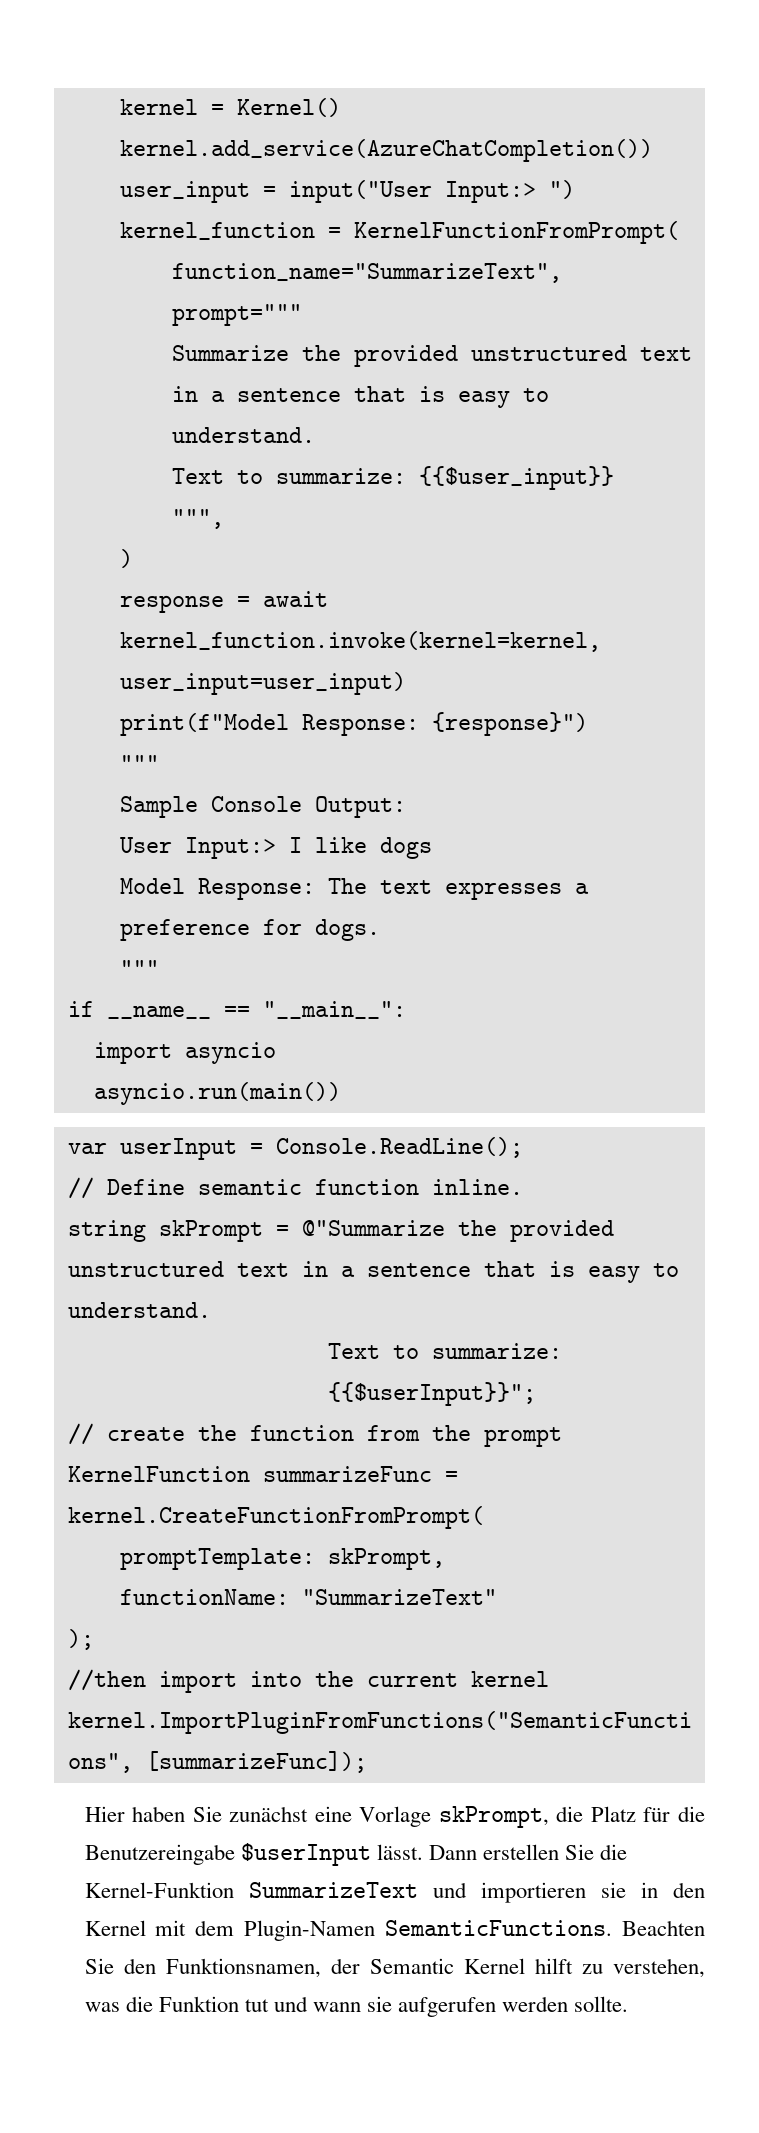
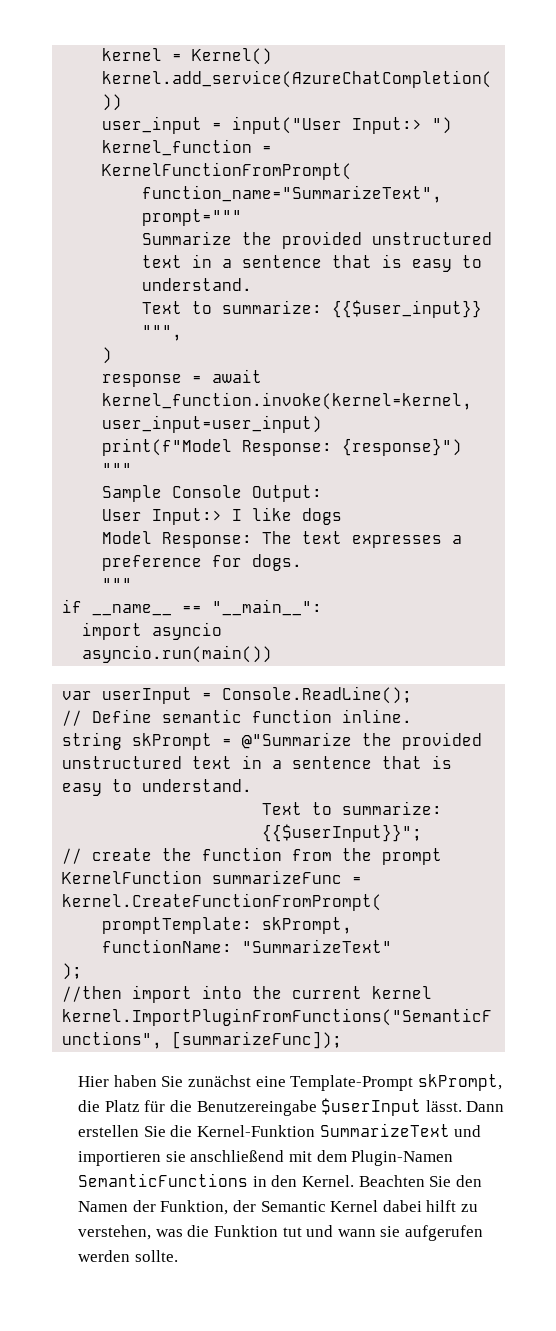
[359,1806,432,1827] Vorlage -> [290,1075,414,1091] Template-Prompt
[640,1882,705,1898] [84,1920,705,1941] [84,1958,321,1978] in den Kernel mit dem Plugin-Namen SemanticFunctions. Beachten Sie den Funktionsnamen, -> [190,1150,454,1166] [78,1173,482,1187] [78,1200,229,1215] anschließend mit dem Plugin-Namen SemanticFunctions in den Kernel. Beachten Sie den Namen der Funktion,
(525, 1966) none -> [382,1200,422,1212] dabei

